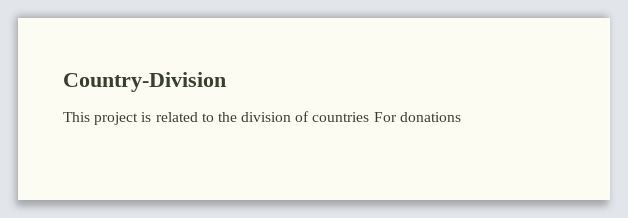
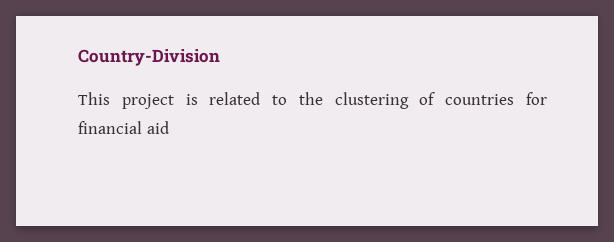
[241,112,292,122] division -> [334,92,409,109] clustering
[373,112,461,122] For donations -> [526,92,547,105] [78,121,169,134] for financial aid

